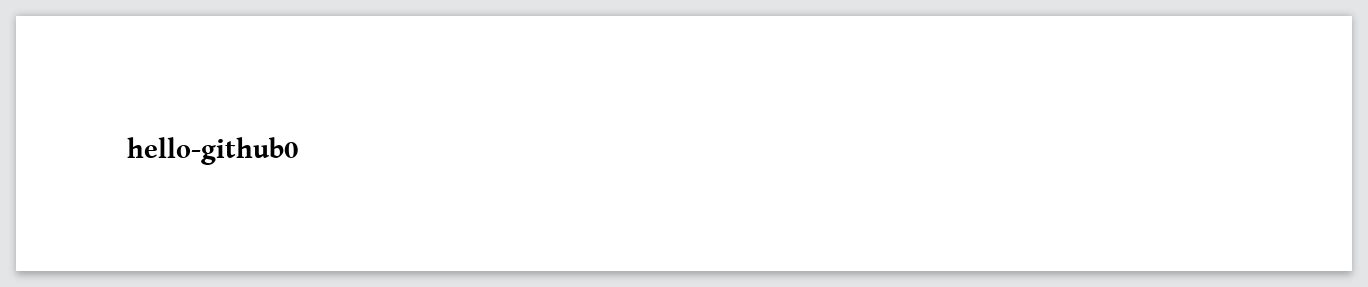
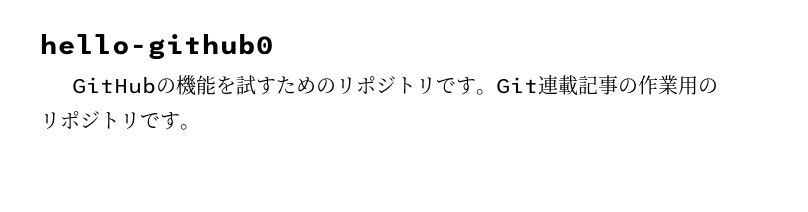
(299, 151) none -> [72,75,719,96] [40,111,200,130] // GitHubの機能を試すためのリポジトリです。Git連載記事の作業用のリポジトリです。

